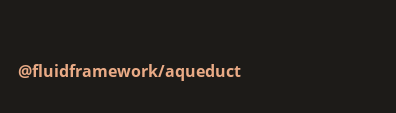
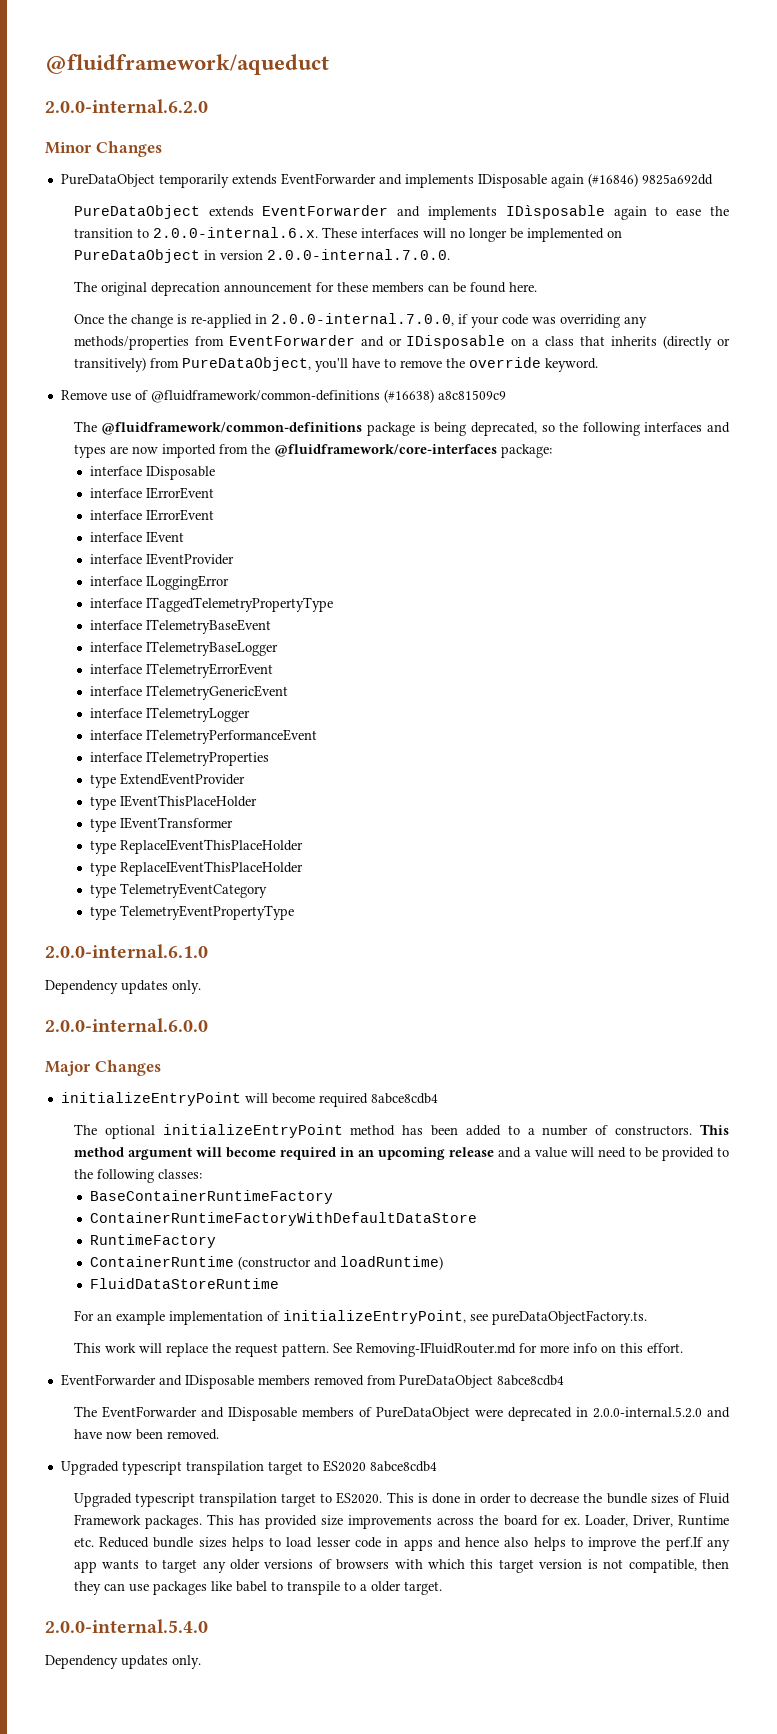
(241, 72) none -> [45,99,208,113] [45,141,162,157] [60,173,713,188] [73,205,729,220] [73,227,622,242] [73,249,450,263] [73,281,537,296] [73,313,647,328] [73,335,731,350] [73,357,598,372] [60,389,506,403] [73,421,730,436] [73,444,552,458] [89,466,215,480] [89,487,214,499] [89,509,214,521] [89,531,184,543] [89,553,234,565] [89,575,229,590] [89,597,333,612] [89,619,271,634] [89,641,278,656] [89,663,273,678] [89,685,288,700] [89,707,250,722] [89,729,317,744] [89,751,269,766] [89,773,245,788] [89,795,257,810] [89,817,233,832] [89,839,303,854] [89,861,303,876] [89,883,267,898] [89,905,294,920] [45,944,208,958] [45,980,201,994] [45,1018,208,1032] [45,1060,161,1076] [60,1092,438,1107] [73,1124,729,1139] [73,1147,729,1161] [73,1169,202,1183] [89,1190,333,1204] [89,1212,477,1226] [89,1234,216,1248] [89,1256,443,1270] [89,1278,279,1289] [73,1310,647,1325] [73,1342,683,1357] [60,1374,564,1389] [73,1406,731,1421] [73,1429,219,1440] [60,1460,437,1475] [73,1492,731,1507] [73,1514,729,1529] [73,1537,731,1551] [73,1559,729,1573] [73,1581,442,1595] [45,1619,208,1633] [45,1655,201,1669] // 2.0.0-internal.6.2.0 // Minor Changes // PureDataObject temporarily extends EventForwarder and implements IDisposable again (#16846) 9825a692dd // PureDataObject extends EventForwarder and implements IDìsposable again to ease the transition to 2.0.0-internal.6.x. These interfaces will no longer be implemented on PureDataObject in version 2.0.0-internal.7.0.0. // The original deprecation announcement for these members can be found here. // Once the change is re-applied in 2.0.0-internal.7.0.0, if your code was overriding any methods/properties from EventForwarder and or IDisposable on a class that inherits (directly or transitively) from PureDataObject, you'll have to remove the override keyword. // Remove use of @fluidframework/common-definitions (#16638) a8c81509c9 // The @fluidframework/common-definitions package is being deprecated, so the following interfaces and types are now imported from the @fluidframework/core-interfaces package: // interface IDisposable // interface IErrorEvent // interface IErrorEvent // interface IEvent // interface IEventProvider // interface ILoggingError // interface ITaggedTelemetryPropertyType // interface ITelemetryBaseEvent // interface ITelemetryBaseLogger // interface ITelemetryErrorEvent // interface ITelemetryGenericEvent // interface ITelemetryLogger // interface ITelemetryPerformanceEvent // interface ITelemetryProperties // type ExtendEventProvider // type IEventThisPlaceHolder // type IEventTransformer // type ReplaceIEventThisPlaceHolder // type ReplaceIEventThisPlaceHolder // type TelemetryEventCategory // type TelemetryEventPropertyType // 2.0.0-internal.6.1.0 // Dependency updates only. // 2.0.0-internal.6.0.0 // Major Changes // initializeEntryPoint will become required 8abce8cdb4 // The optional initializeEntryPoint method has been added to a number of constructors. This method argument will become required in an upcoming release and a value will need to be provided to the following classes: // BaseContainerRuntimeFactory // ContainerRuntimeFactoryWithDefaultDataStore // RuntimeFactory // ContainerRuntime (constructor and loadRuntime) // FluidDataStoreRuntime // For an example implementation of initializeEntryPoint, see pureDataObjectFactory.ts. // This work will replace the request pattern. See Removing-IFluidRouter.md for more info on this effort. // EventForwarder and IDisposable members removed from PureDataObject 8abce8cdb4 // The EventForwarder and IDisposable members of PureDataObject were deprecated in 2.0.0-internal.5.2.0 and have now been removed. // Upgraded typescript transpilation target to ES2020 8abce8cdb4 // Upgraded typescript transpilation target to ES2020. This is done in order to decrease the bundle sizes of Fluid Framework packages. This has provided size improvements across the board for ex. Loader, Driver, Runtime etc. Reduced bundle sizes helps to load lesser code in apps and hence also helps to improve the perf.If any app wants to target any older versions of browsers with which this target version is not compatible, then they can use packages like babel to transpile to a older target. // 2.0.0-internal.5.4.0 // Dependency updates only.

